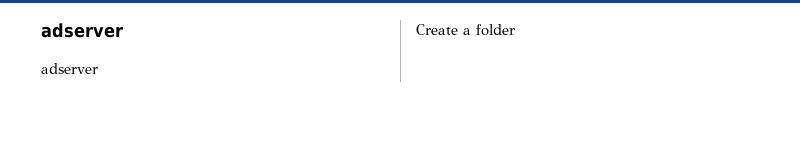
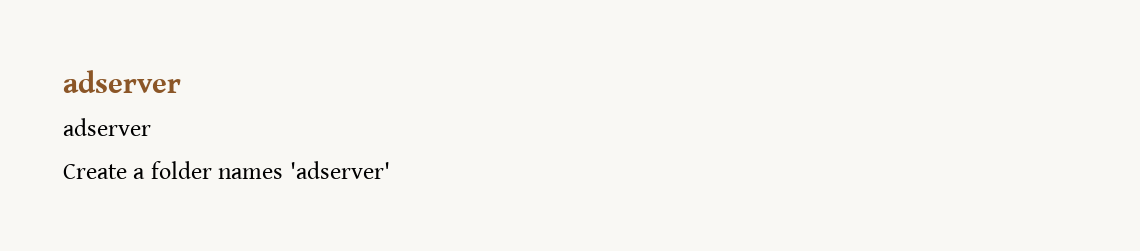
(515, 30) none -> [218,161,390,179] names 'adserver'

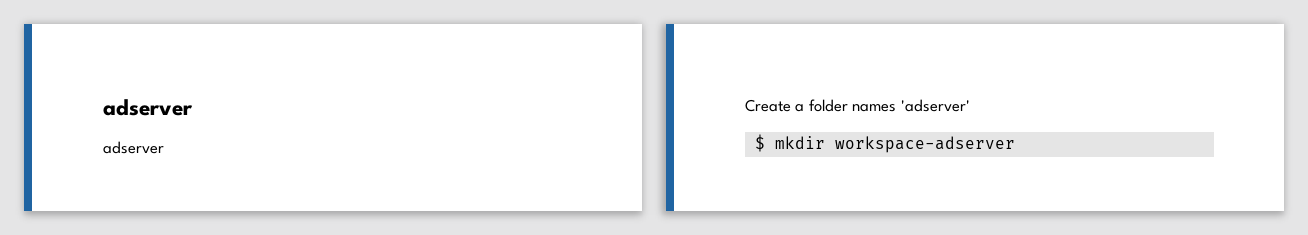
(390, 170) none -> [754,134,1015,153] // $ mkdir workspace-adserver

